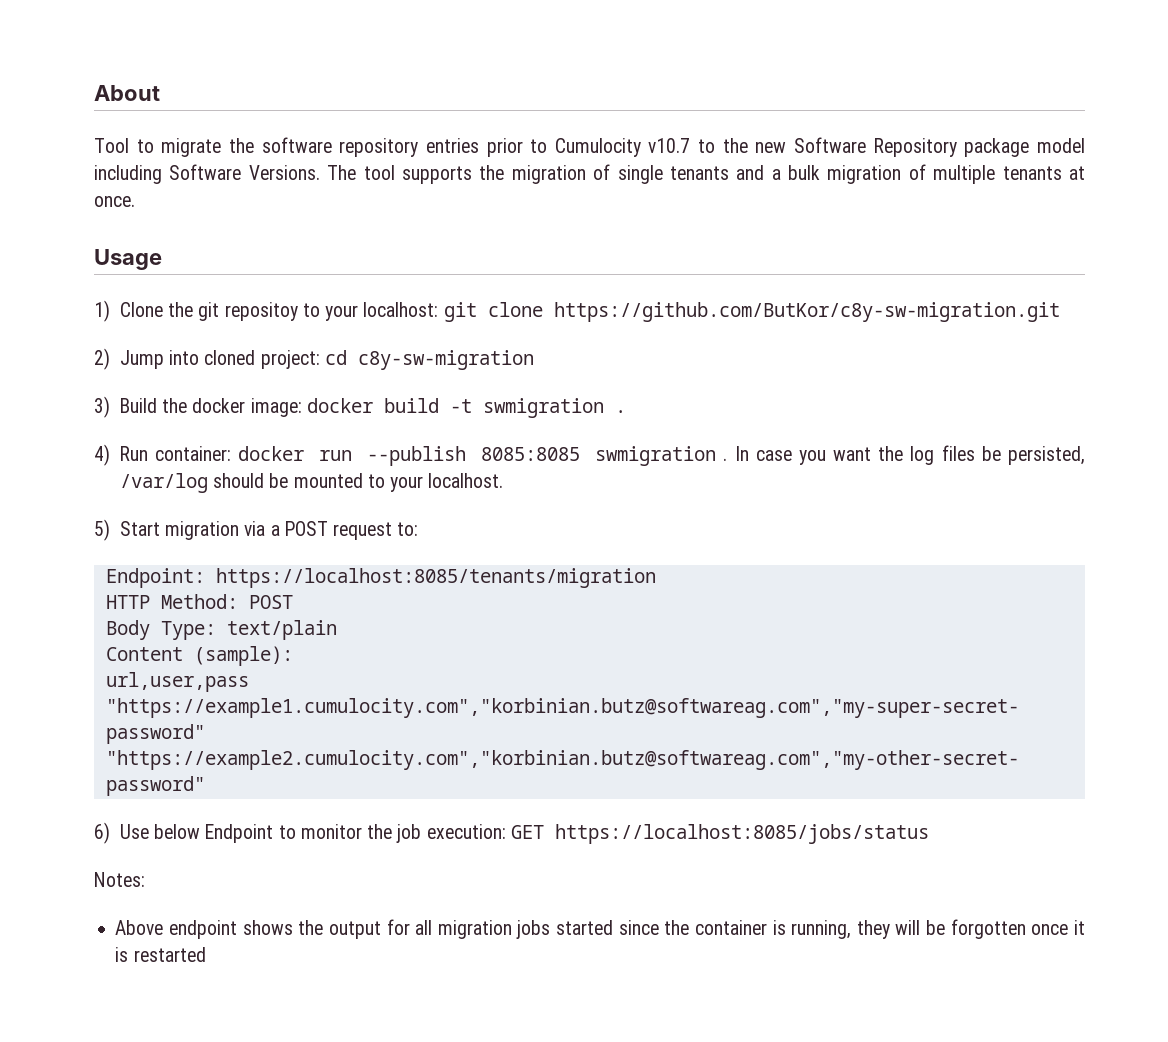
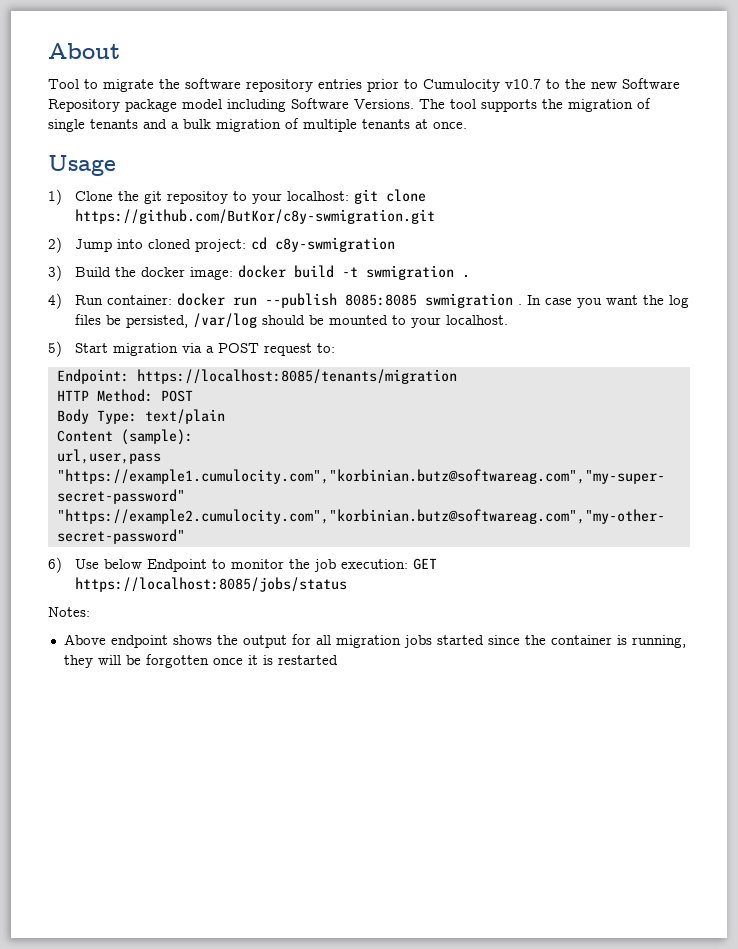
[553,302,1060,322] https://github.com/ButKor/c8y-sw-migration.git -> [74,209,435,224] https://github.com/ButKor/c8y-swmigration.git
[357,350,534,370] c8y-sw-migration -> [274,237,395,252] c8y-swmigration

